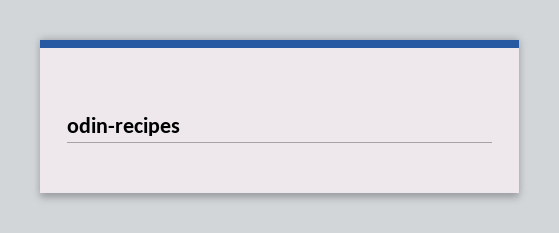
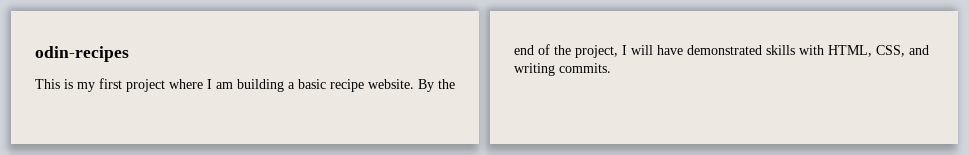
(180, 126) none -> [35,78,455,92] [514,44,929,58] [514,63,611,76] // This is my first project where I am building a basic recipe website. By the end of the project, I will have demonstrated skills with HTML, CSS, and writing commits.

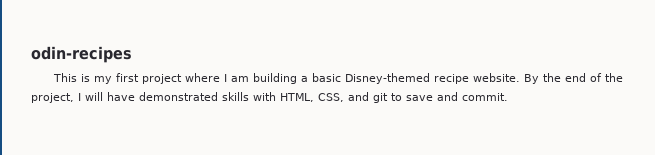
(326, 84) none -> [344,73,430,84] Disney-themed
[514,63,611,76] writing commits. -> [373,92,508,103] git to save and commit.

